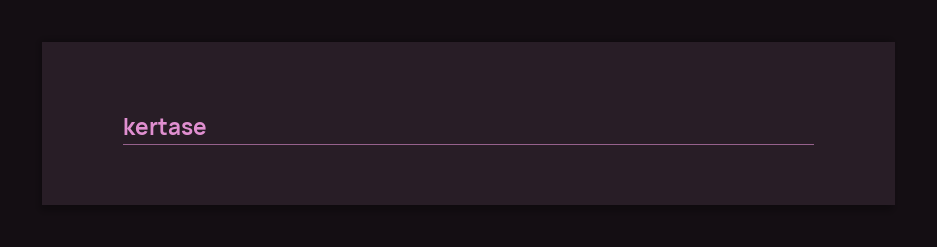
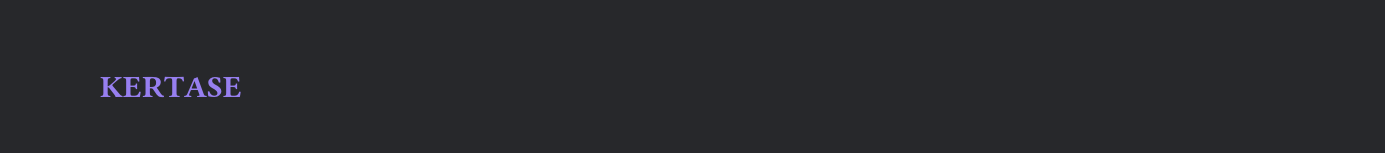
[123,118,207,135] kertase -> [100,76,242,98] KERTASE

